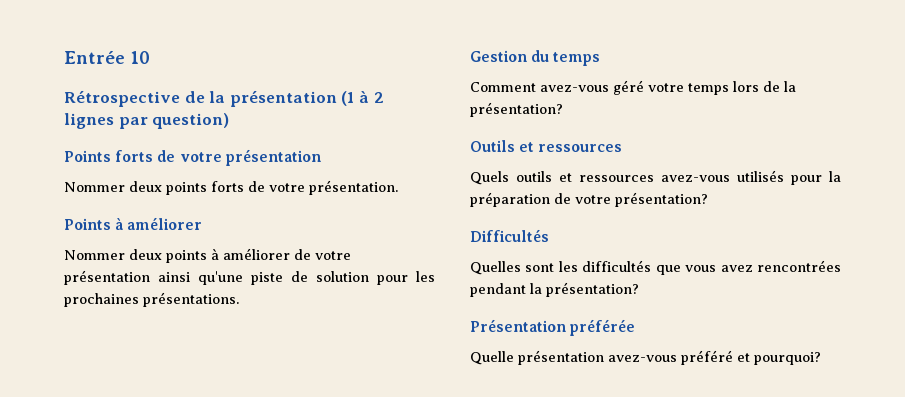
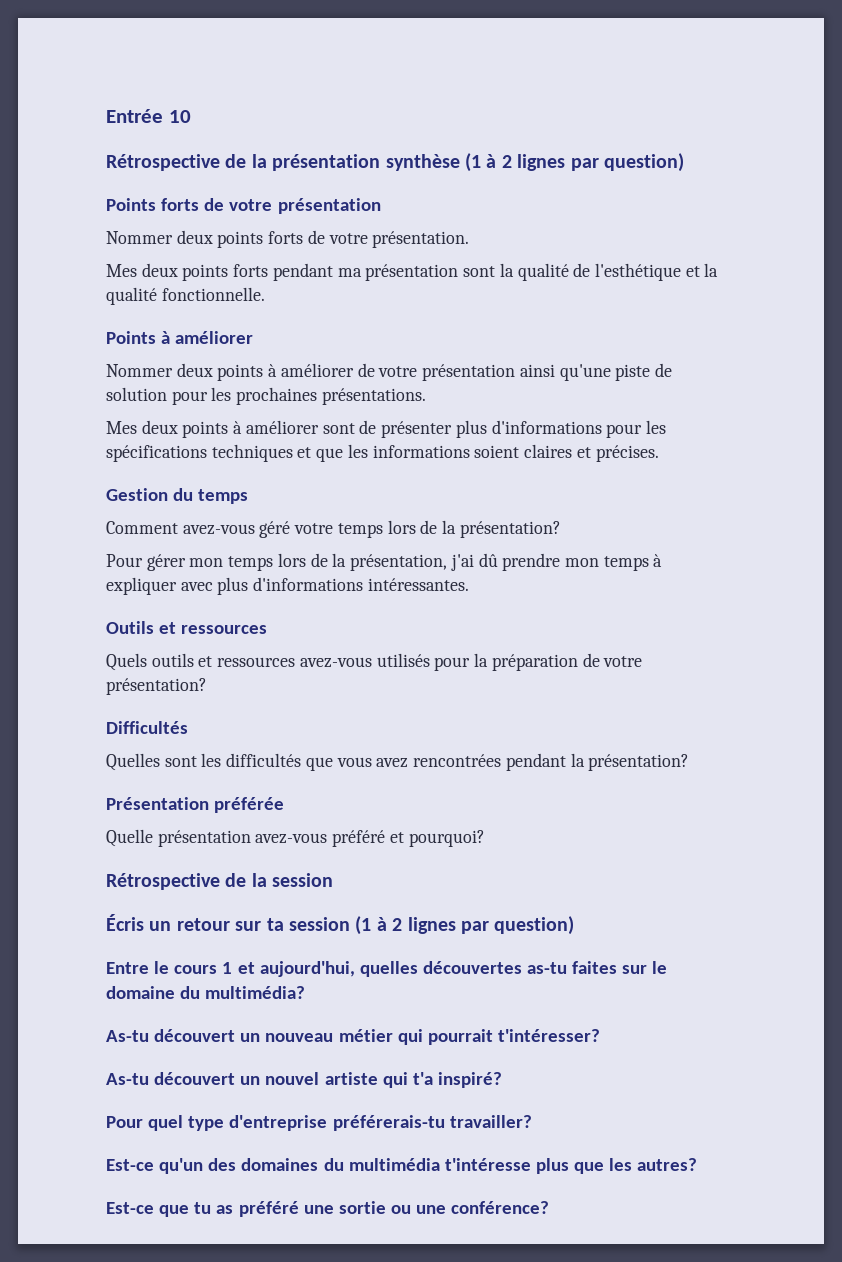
(337, 98) none -> [385,154,460,171] synthèse
(398, 187) none -> [106,263,719,281] [106,287,265,305] // Mes deux points forts pendant ma présentation sont la qualité de l'esthétique et la qualité fonctionnelle.
(239, 299) none -> [106,420,666,438] [106,444,659,462] // Mes deux points à améliorer sont de présenter plus d'informations pour les spécifications techniques et que les informations soient claires et précises.
(563, 109) none -> [106,553,663,571] [106,577,469,595] // Pour gérer mon temps lors de la présentation, j'ai dû prendre mon temps à expliquer avec plus d'informations intéressantes.
(821, 358) none -> [106,873,334,890] [106,914,575,935] [106,961,668,977] [106,986,306,999] [106,1029,600,1045] [106,1072,502,1088] [106,1115,532,1131] [106,1158,698,1174] [106,1201,550,1217] // Rétrospective de la session // Écris un retour sur ta session (1 à 2 lignes par question) // Entre le cours 1 et aujourd'hui, quelles découvertes as-tu faites sur le domaine du multimédia? // As-tu découvert un nouveau métier qui pourrait t'intéresser? // As-tu découvert un nouvel artiste qui t'a inspiré? // Pour quel type d'entreprise préférerais-tu travailler? // Est-ce qu'un des domaines du multimédia t'intéresse plus que les autres? // Est-ce que tu as préféré une sortie ou une conférence?

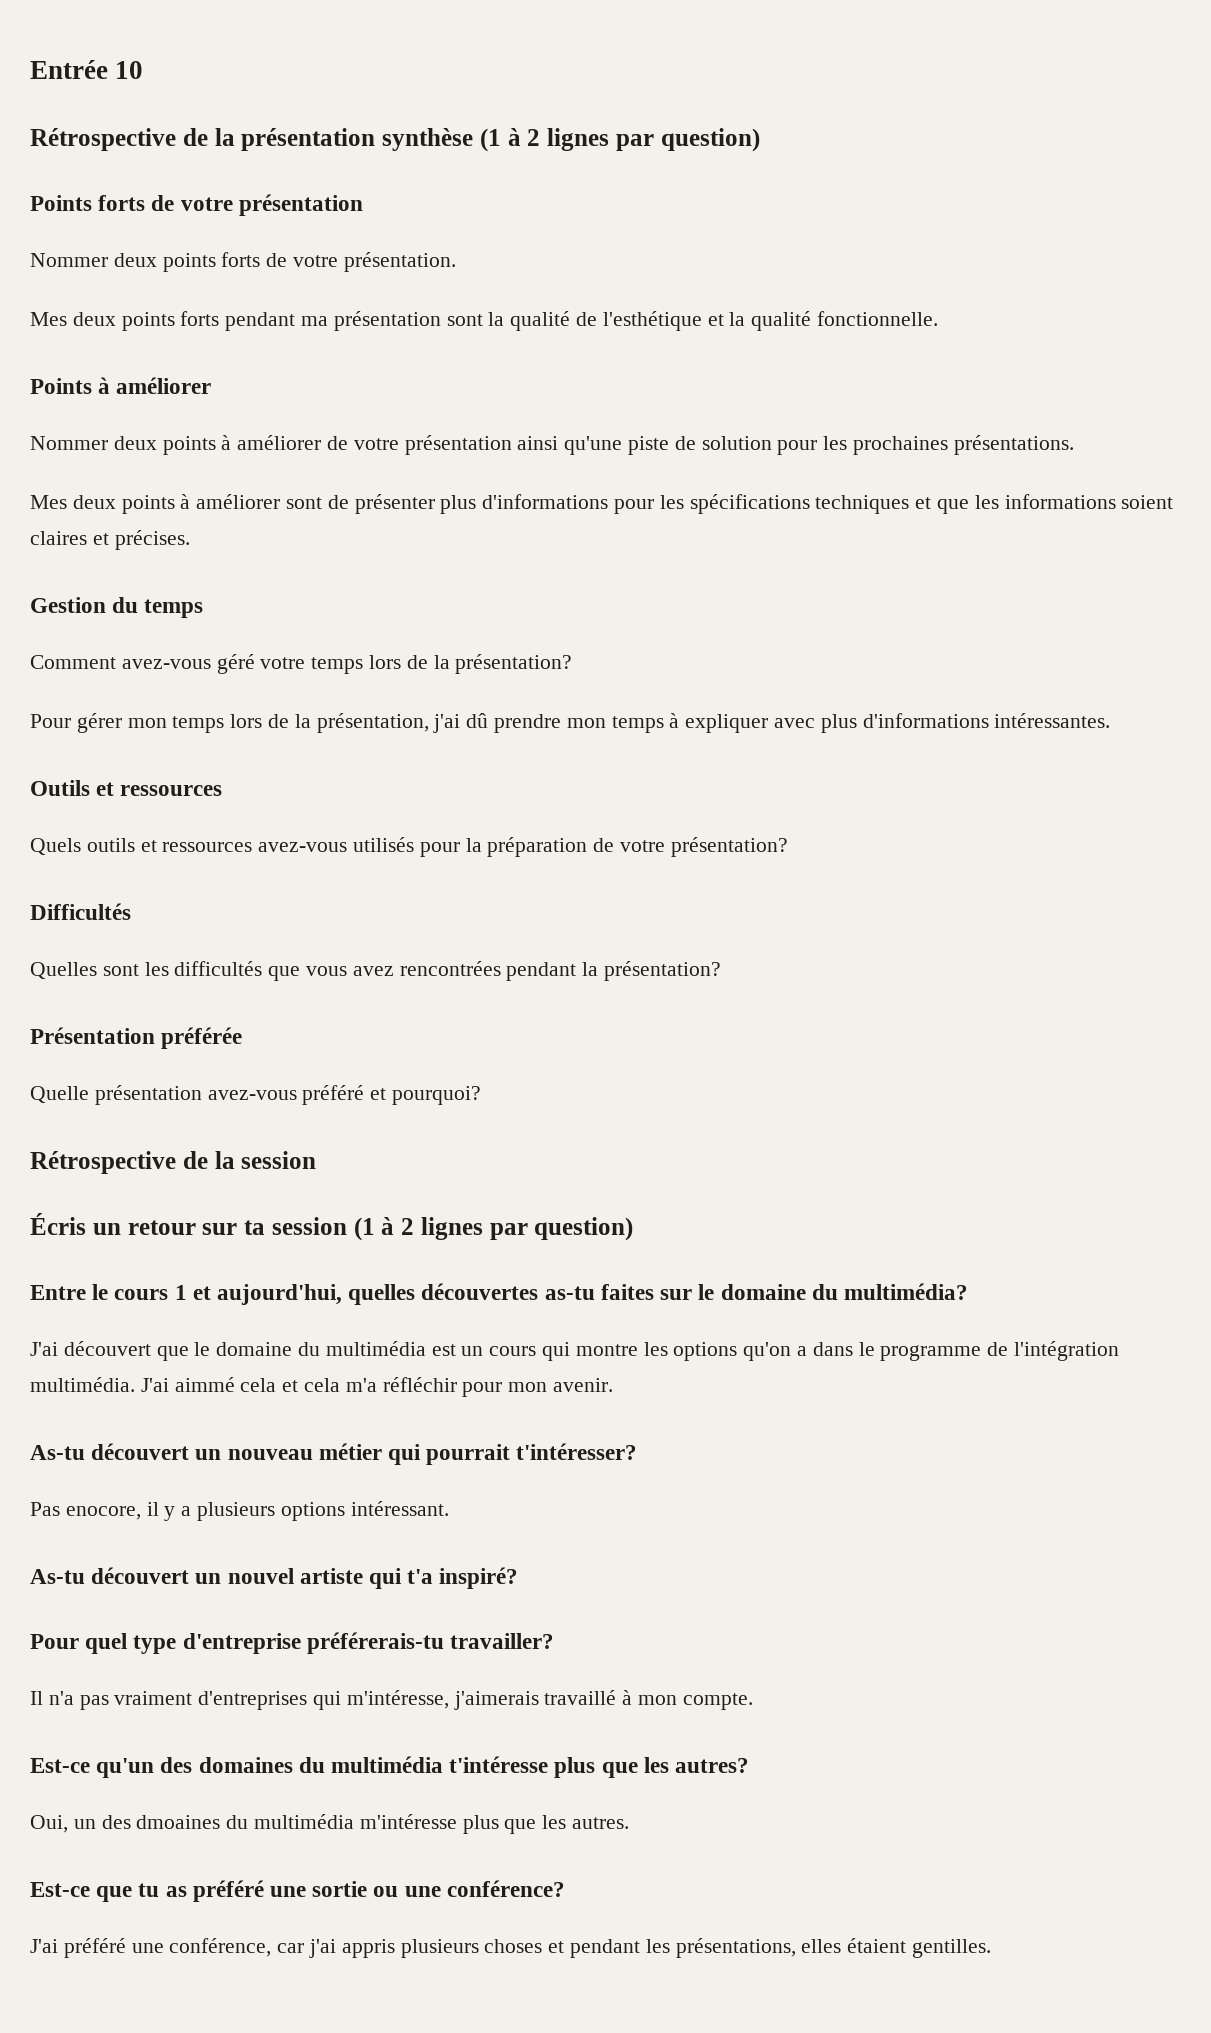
(306, 992) none -> [30,1341,1120,1361] [30,1377,614,1397] // J'ai découvert que le domaine du multimédia est un cours qui montre les options qu'on a dans le programme de l'intégration multimédia. J'ai aimmé cela et cela m'a réfléchir pour mon avenir.
(600, 1035) none -> [30,1501,449,1521] // Pas enocore, il y a plusieurs options intéressant.
(532, 1121) none -> [30,1690,753,1710] // Il n'a pas vraiment d'entreprises qui m'intéresse, j'aimerais travaillé à mon compte.
(698, 1164) none -> [30,1814,630,1834] // Oui, un des dmoaines du multimédia m'intéresse plus que les autres.
(550, 1207) none -> [30,1938,992,1958] // J'ai préféré une conférence, car j'ai appris plusieurs choses et pendant les présentations, elles étaient gentilles.

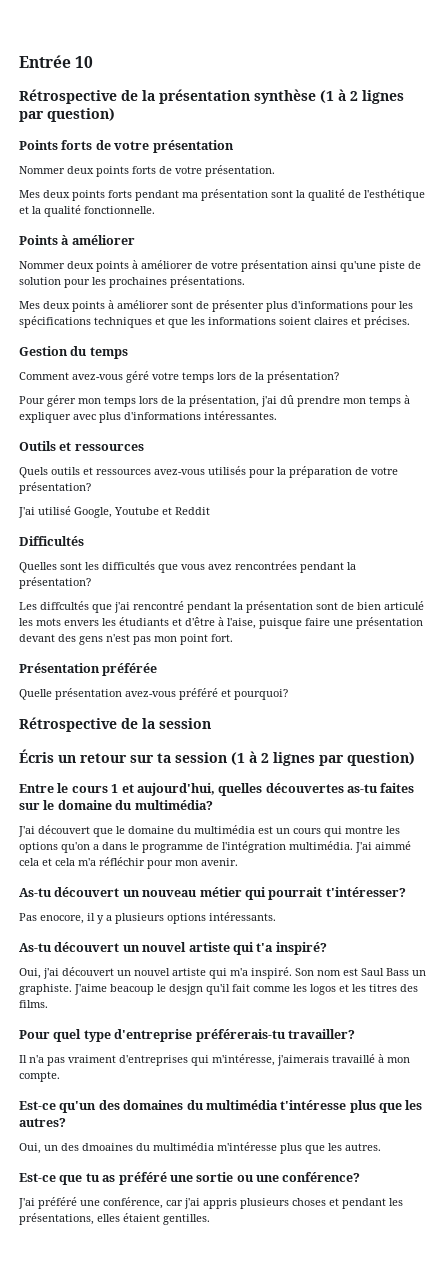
(788, 847) none -> [18,506,210,518] // J'ai utilisé Google, Youtube et Reddit
(722, 971) none -> [19,601,424,613] [19,617,423,629] [19,634,233,645] // Les diffcultés que j'ai rencontré pendant la présentation sont de bien articulé les mots envers les étudiants et d'être à l'aise, puisque faire une présentation devant des gens n'est pas mon point fort.
[350,1501,449,1516] intéressant. -> [209,912,276,921] intéressants.
(519, 1578) none -> [19,967,426,979] [19,984,418,995] [19,1000,48,1008] // Oui, j'ai découvert un nouvel artiste qui m'a inspiré. Son nom est Saul Bass un graphiste. J'aime beacoup le desjgn qu'il fait comme les logos et les titres des films.

